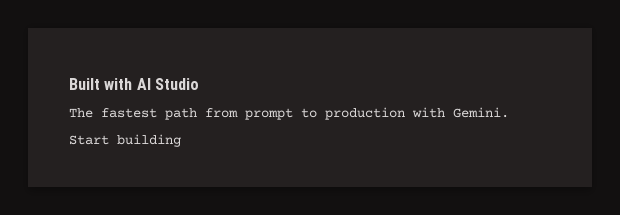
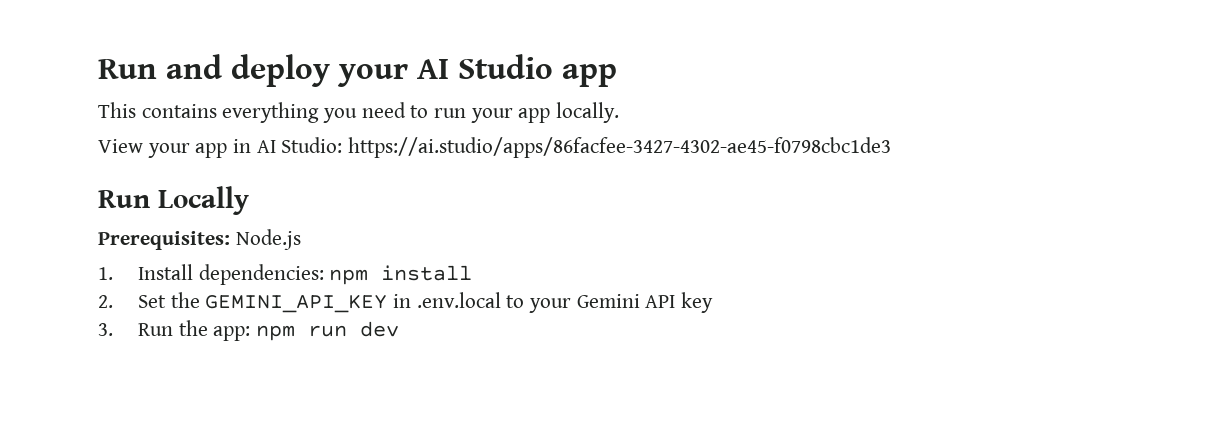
[69,78,199,90] [69,107,509,120] [69,134,181,147] Built with AI Studio // The fastest path from prompt to production with Gemini. // Start building -> [98,54,617,87] [98,102,620,123] [98,137,892,158] [98,186,249,215] [98,229,301,250] [98,264,473,285] [98,292,714,313] [98,320,400,341] Run and deploy your AI Studio app // This contains everything you need to run your app locally. // View your app in AI Studio: https://ai.studio/apps/86facfee-3427-4302-ae45-f0798cbc1de3 // Run Locally // Prerequisites: Node.js // 1. Install dependencies: npm install // 2. Set the GEMINI_API_KEY in .env.local to your Gemini API key // 3. Run the app: npm run dev

